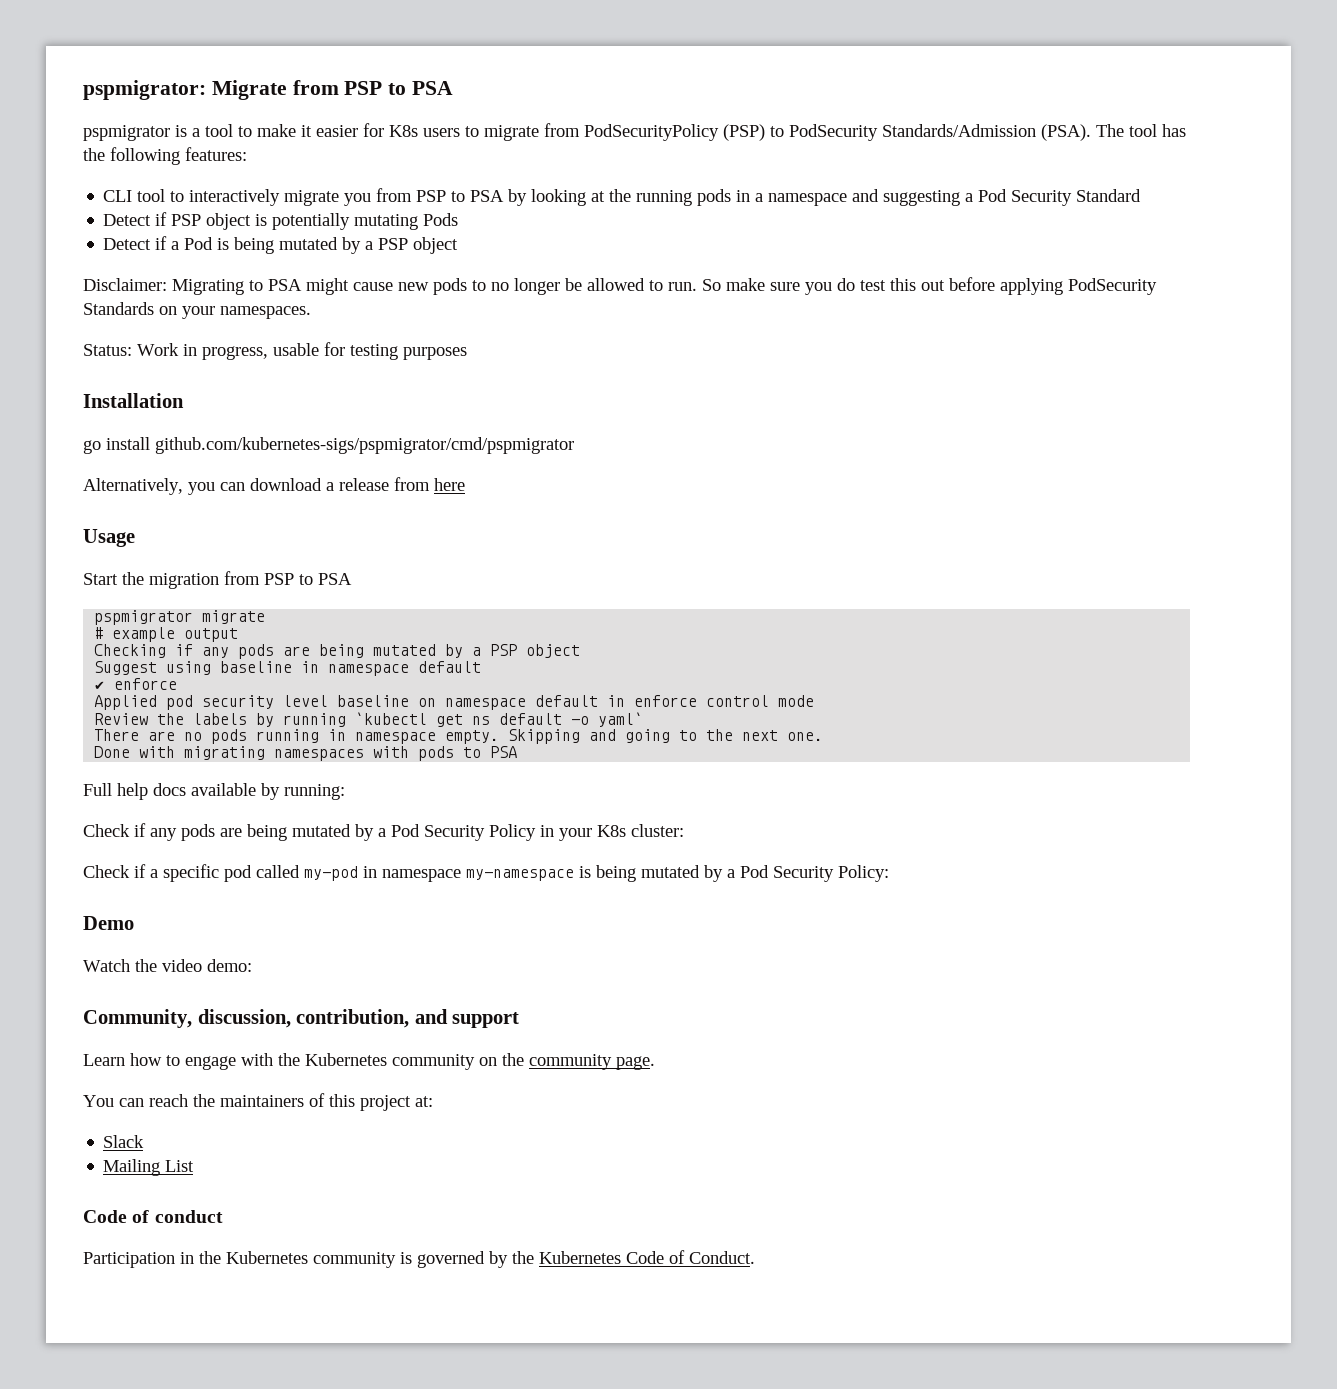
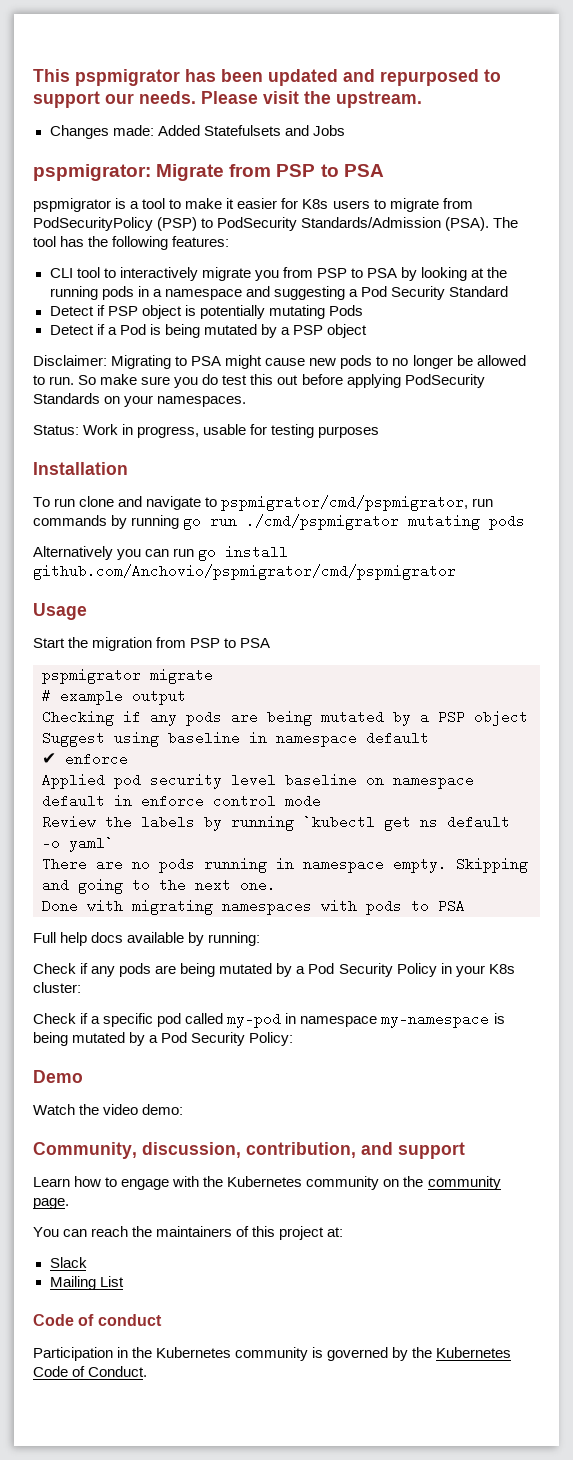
(83, 90) none -> [33,69,501,86] [33,91,422,108] [49,125,345,139] This pspmigrator has been updated and repurposed to support our needs. Please visit the upstream. // Changes made: Added Statefulsets and Jobs //
[83,437,574,454] [83,477,465,495] go install github.com/kubernetes-sigs/pspmigrator/cmd/pspmigrator // Alternatively, you can download a release from here -> [33,495,494,511] [33,514,526,530] [33,545,289,561] [33,564,456,580] To run clone and navigate to pspmigrator/cmd/pspmigrator, run commands by running go run ./cmd/pspmigrator mutating pods // Alternatively you can run go install github.com/Anchovio/pspmigrator/cmd/pspmigrator

